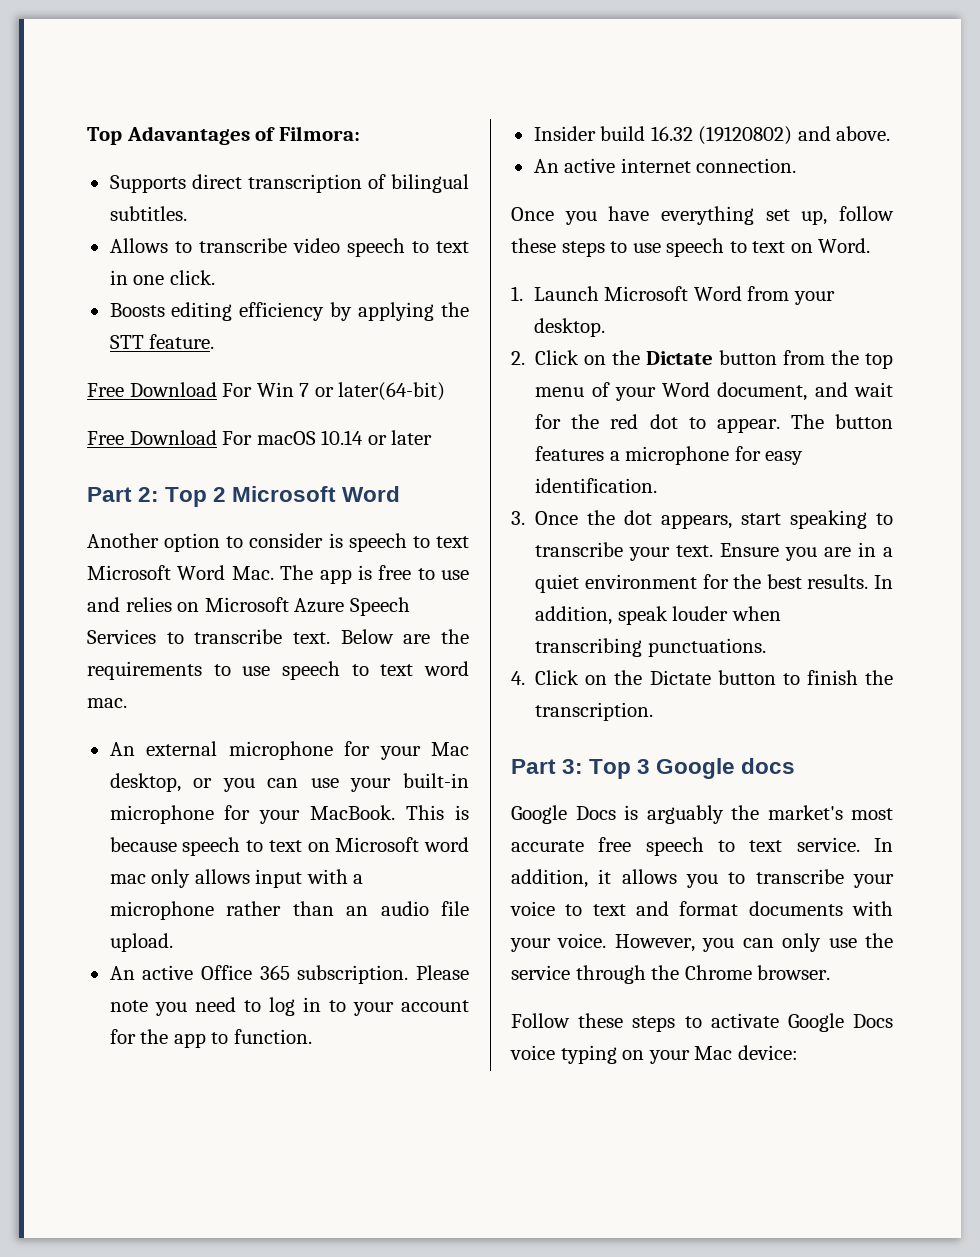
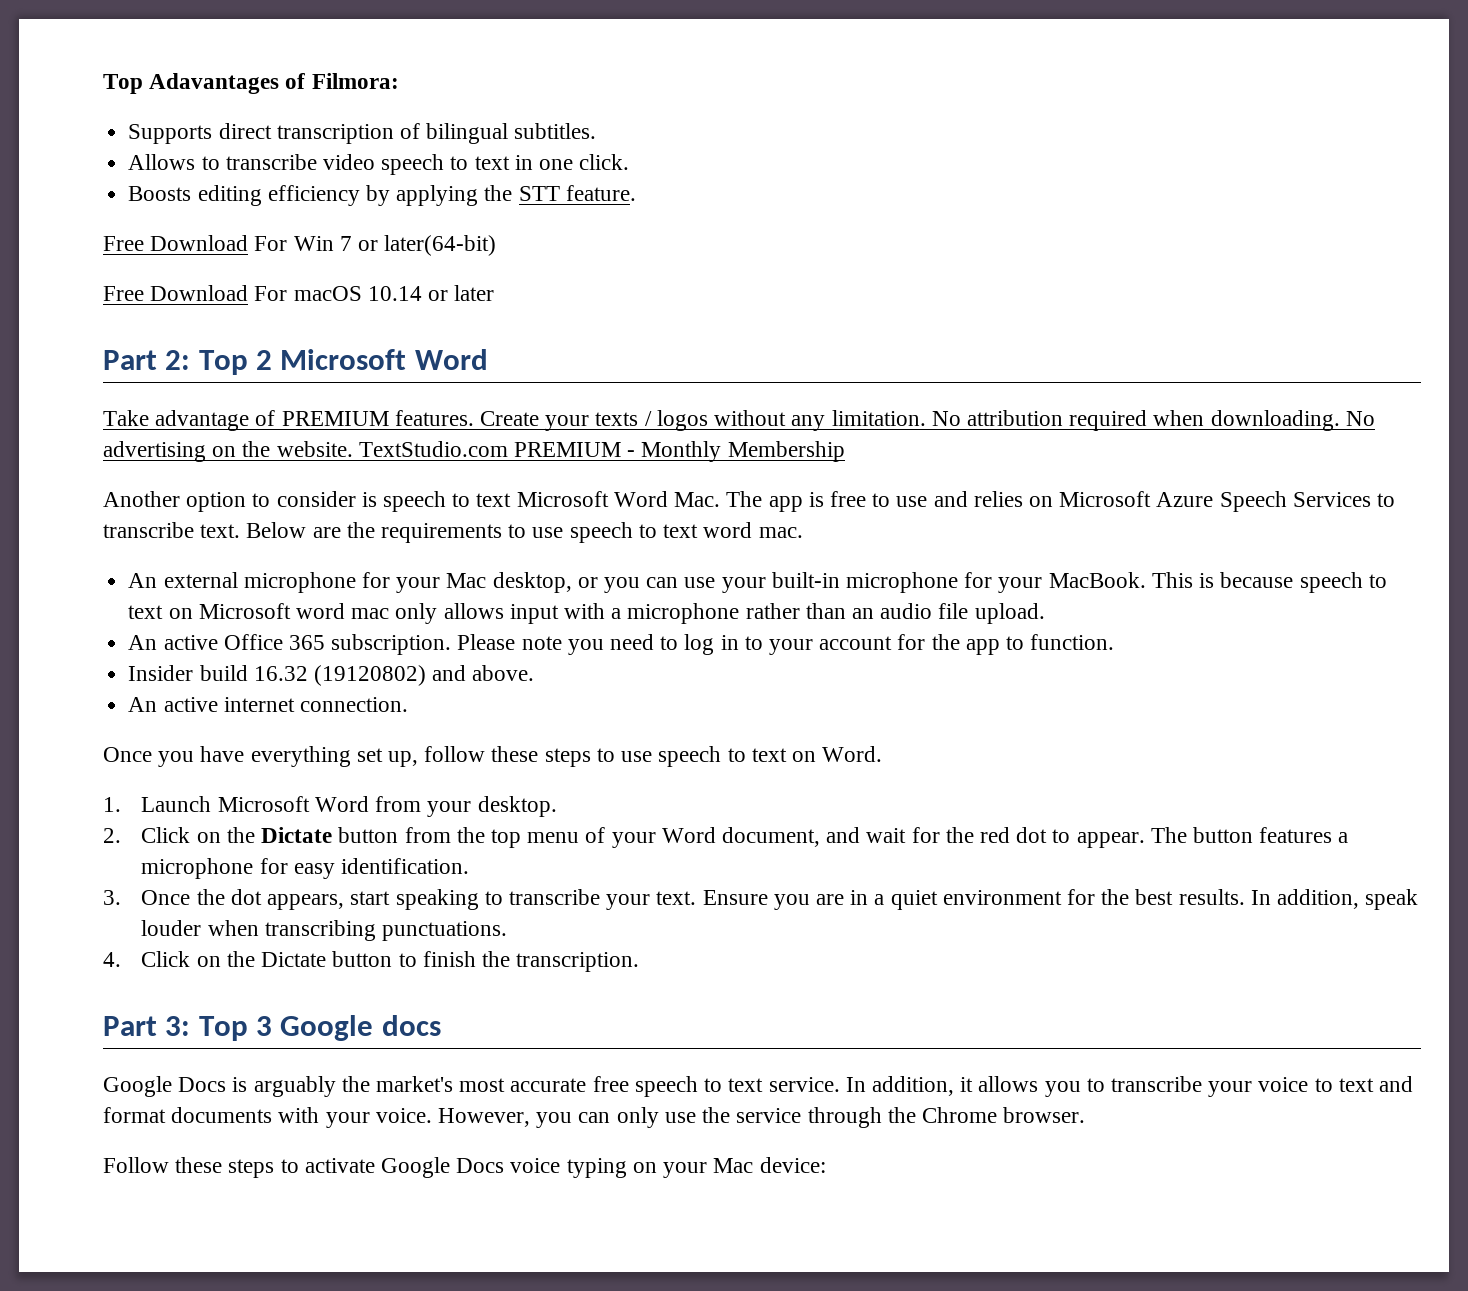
(401, 494) none -> [103,410,1375,431] [103,441,845,462] // Take advantage of PREMIUM features. Create your texts / logos without any limitation. No attribution required when downloading. No advertising on the website. TextStudio.com PREMIUM - Monthly Membership

